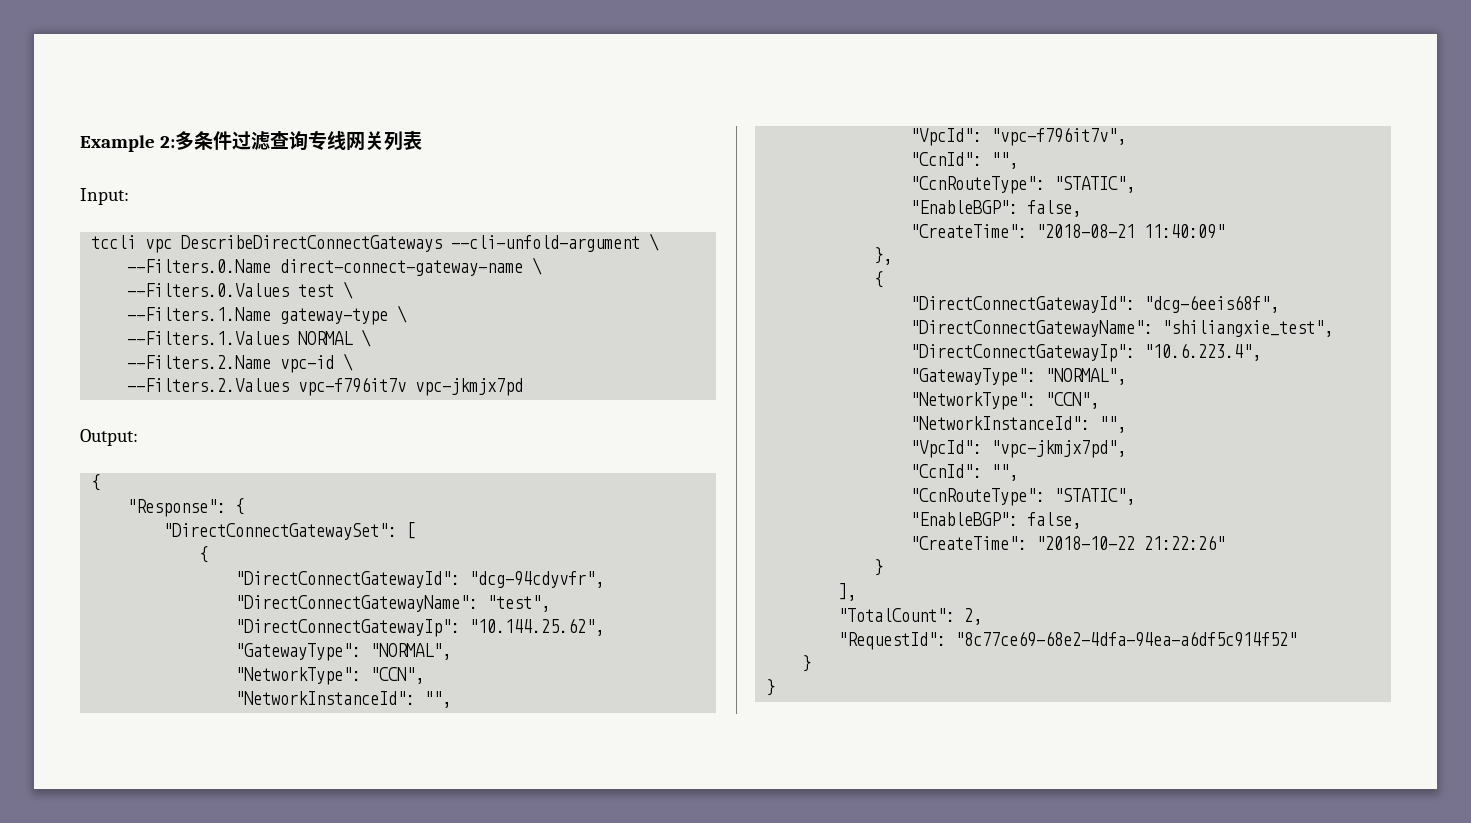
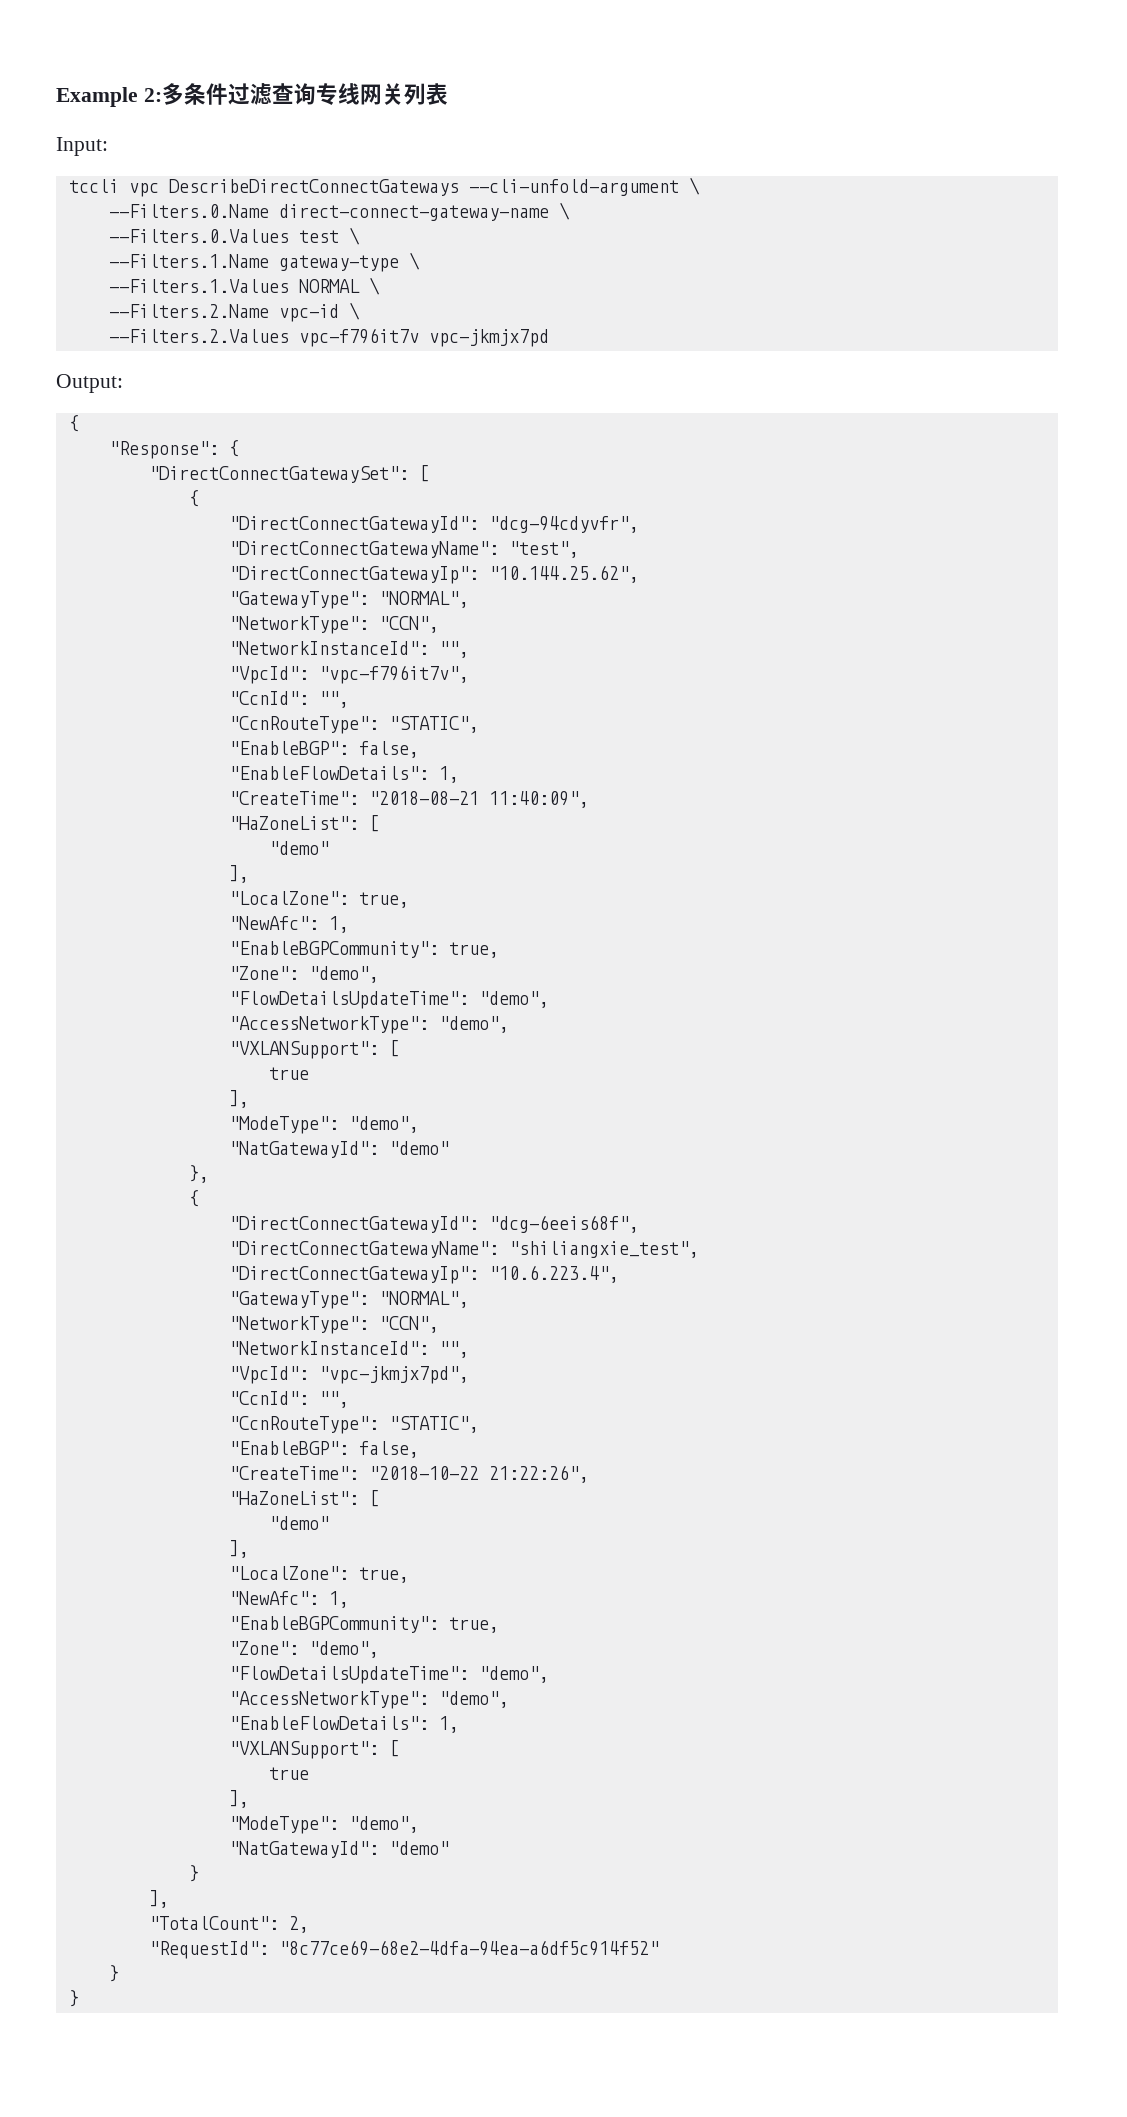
(1082, 208) none -> [228,766,459,783] // "EnableFlowDetails": 1,
[1144,224,1226,239] 11:40:09" -> [488,791,589,808] [228,815,379,832] [268,841,329,855] [228,865,249,883] [228,891,409,908] [228,916,349,933] [228,941,499,958] [228,966,379,983] [228,991,549,1009] [228,1016,509,1034] [228,1040,399,1059] [268,1067,309,1080] [228,1090,249,1108] [228,1116,419,1134] [228,1141,449,1158] 11:40:09", // "HaZoneList": [ // "demo" // ], // "LocalZone": true, // "NewAfc": 1, // "EnableBGPCommunity": true, // "Zone": "demo", // "FlowDetailsUpdateTime": "demo", // "AccessNetworkType": "demo", // "VXLANSupport": [ // true // ], // "ModeType": "demo", // "NatGatewayId": "demo"
[1144,535,1226,550] 21:22:26" -> [488,1465,589,1483] [228,1490,379,1507] [268,1516,329,1530] [228,1540,249,1558] [228,1566,409,1583] [228,1591,349,1608] [228,1616,499,1633] [228,1641,379,1658] [228,1666,549,1684] [228,1691,509,1709] [228,1716,459,1733] [228,1740,399,1759] [268,1767,309,1780] [228,1790,249,1808] [228,1816,419,1834] [228,1841,449,1858] 21:22:26", // "HaZoneList": [ // "demo" // ], // "LocalZone": true, // "NewAfc": 1, // "EnableBGPCommunity": true, // "Zone": "demo", // "FlowDetailsUpdateTime": "demo", // "AccessNetworkType": "demo", // "EnableFlowDetails": 1, // "VXLANSupport": [ // true // ], // "ModeType": "demo", // "NatGatewayId": "demo"

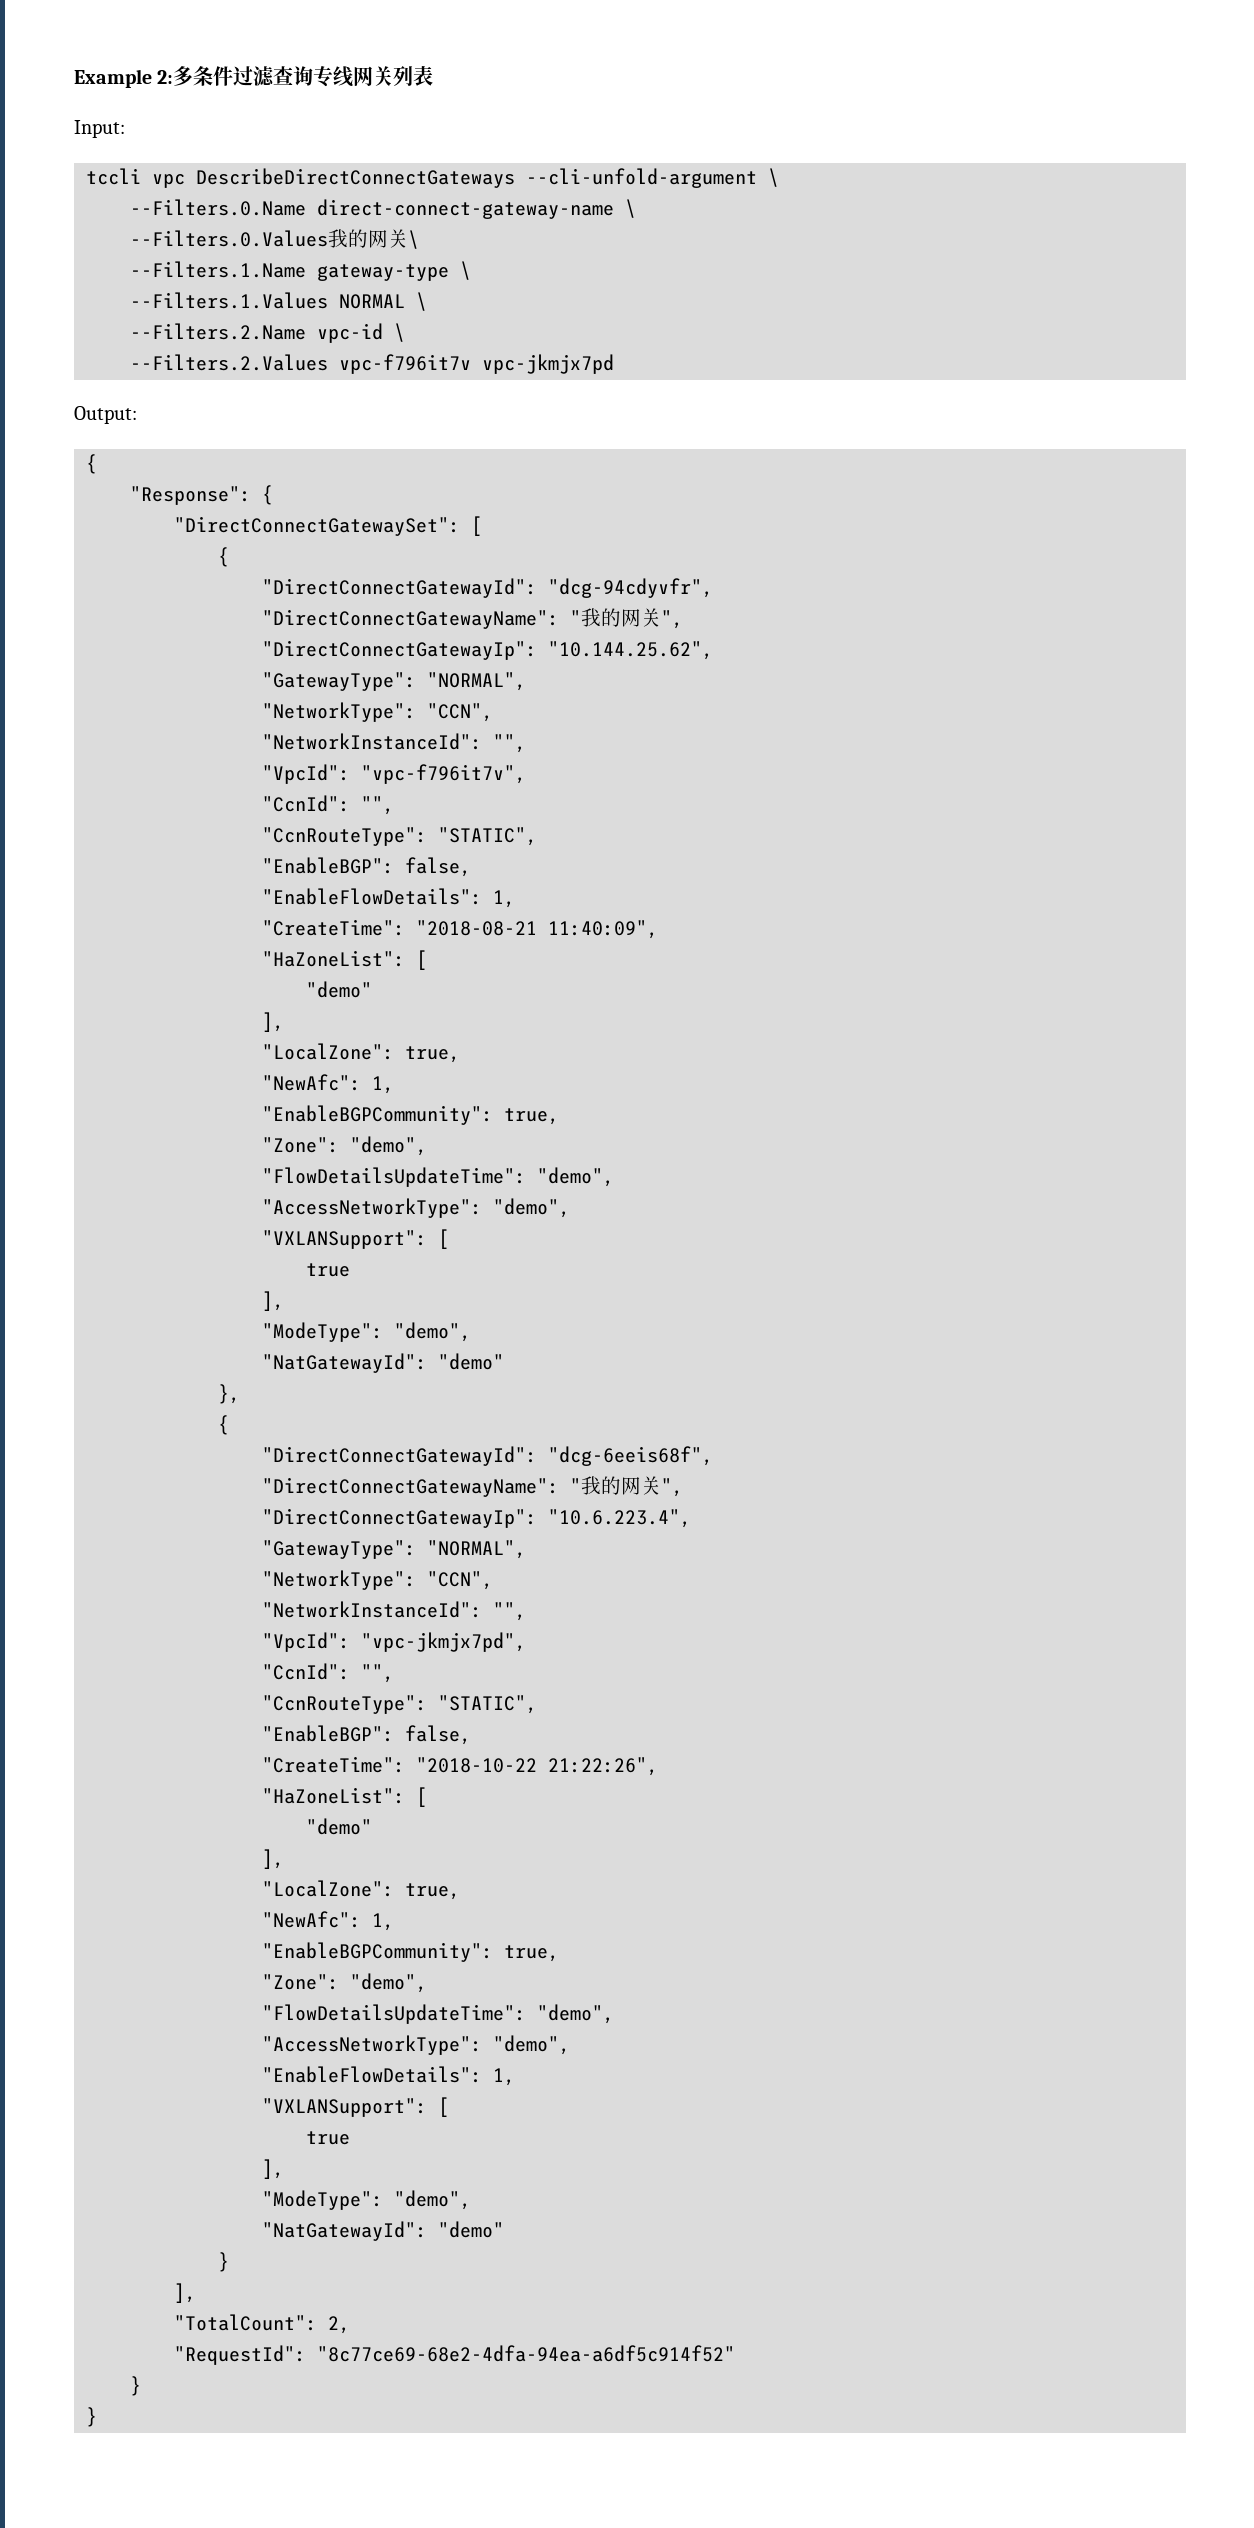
[298,230,339,243] test -> [328,229,408,248] 我的网关
[508,541,579,558] "test", -> [570,608,683,629] "我的网关",
[508,1241,699,1258] "shiliangxie_test", -> [570,1476,683,1497] "我的网关",

